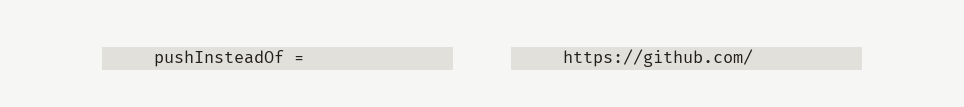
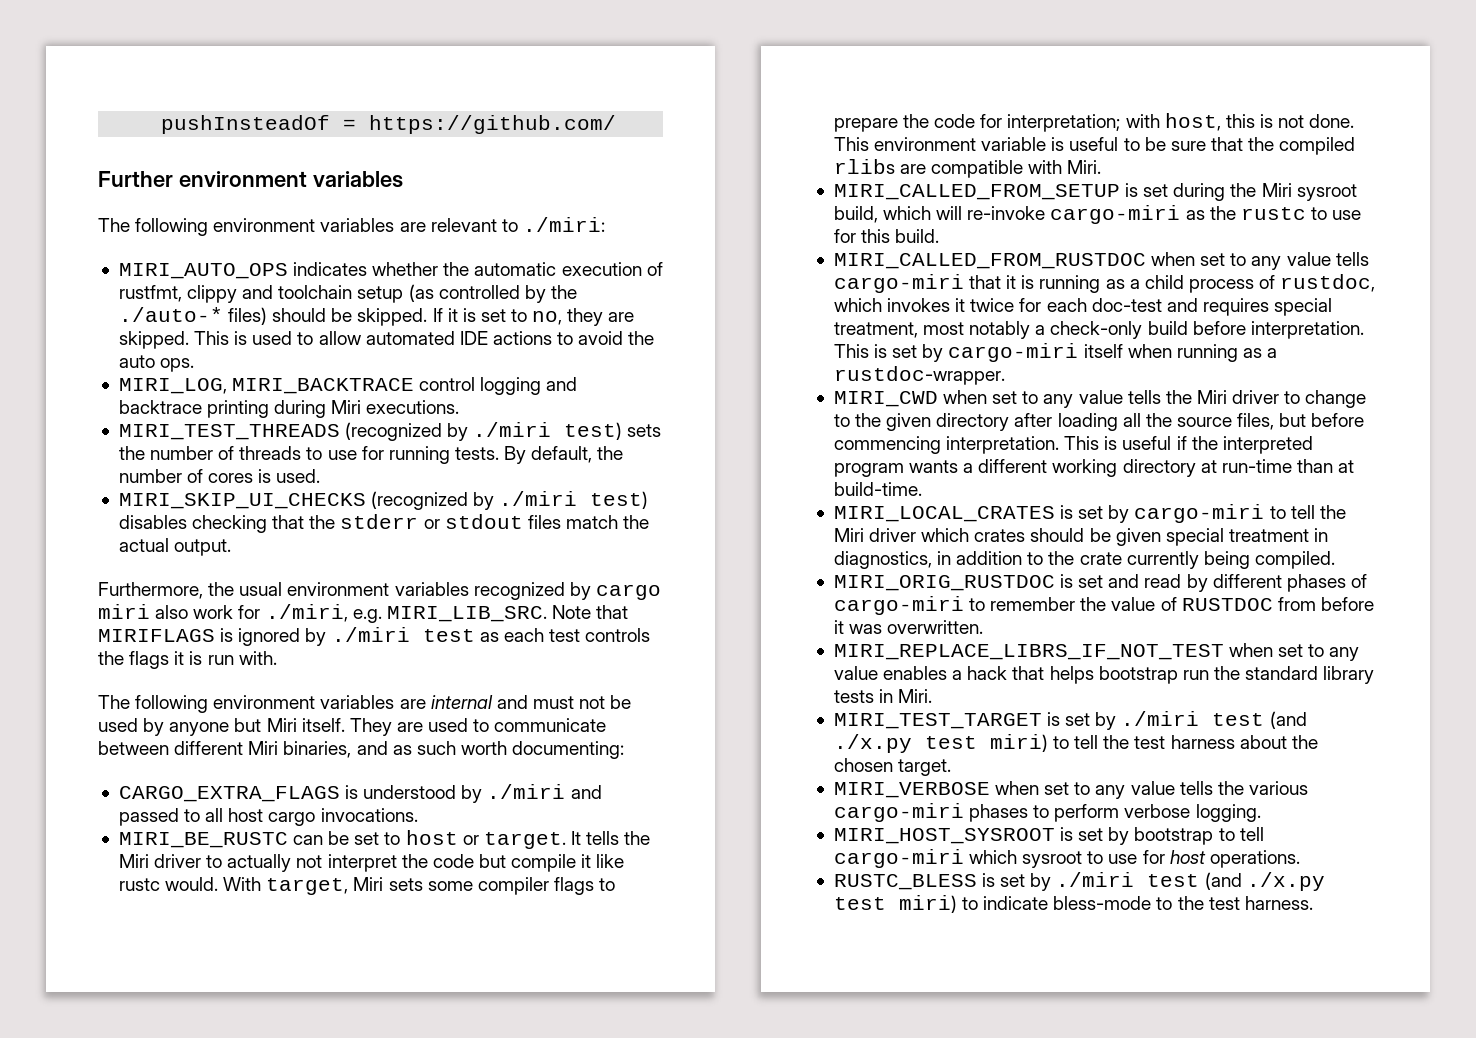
(753, 58) none -> [98,171,403,188] [98,217,605,236] [118,262,663,279] [118,284,577,303] [118,307,635,326] [118,331,655,349] [118,355,195,372] [118,377,578,395] [118,400,460,418] [118,422,662,441] [118,446,624,464] [118,469,321,483] [118,491,649,510] [118,514,650,533] [118,538,232,556] [98,582,661,600] [98,604,629,623] [98,627,651,646] [98,651,277,669] [98,695,632,713] [98,718,607,736] [98,741,625,759] [118,784,602,803] [118,808,418,826] [118,830,651,849] [118,854,625,872] [118,877,616,895] [833,113,1355,132] [833,137,1356,155] [833,159,1102,178] [833,183,1357,201] [833,205,1362,224] [833,229,940,243] [833,252,1369,270] [833,274,1376,293] [833,298,1333,316] [833,321,1364,339] [833,343,1278,362] [833,366,1005,385] [833,390,1367,408] [833,413,1365,431] [833,436,1313,454] [833,459,1355,477] [833,482,922,496] [833,504,1346,523] [833,528,1329,546] [833,551,1335,569] [833,574,1367,592] [833,596,1374,615] [833,620,984,634] [833,643,1360,661] [833,666,1375,684] [833,689,933,703] [833,711,1307,730] [833,734,1318,753] [833,758,952,776] [833,781,1308,799] [833,803,1261,822] [833,827,1264,845] [833,849,1300,868] [833,872,1325,891] [833,895,1313,913] // Further environment variables // The following environment variables are relevant to ./miri: // MIRI_AUTO_OPS indicates whether the automatic execution of rustfmt, clippy and toolchain setup (as controlled by the ./auto-* files) should be skipped. If it is set to no, they are skipped. This is used to allow automated IDE actions to avoid the auto ops. // MIRI_LOG, MIRI_BACKTRACE control logging and backtrace printing during Miri executions. // MIRI_TEST_THREADS (recognized by ./miri test) sets the number of threads to use for running tests. By default, the number of cores is used. // MIRI_SKIP_UI_CHECKS (recognized by ./miri test) disables checking that the stderr or stdout files match the actual output. // Furthermore, the usual environment variables recognized by cargo miri also work for ./miri, e.g. MIRI_LIB_SRC. Note that MIRIFLAGS is ignored by ./miri test as each test controls the flags it is run with. // The following environment variables are internal and must not be used by anyone but Miri itself. They are used to communicate between different Miri binaries, and as such worth documenting: // CARGO_EXTRA_FLAGS is understood by ./miri and passed to all host cargo invocations. // MIRI_BE_RUSTC can be set to host or target. It tells the Miri driver to actually not interpret the code but compile it like rustc would. With target, Miri sets some compiler flags to prepare the code for interpretation; with host, this is not done. This environment variable is useful to be sure that the compiled rlibs are compatible with Miri. // MIRI_CALLED_FROM_SETUP is set during the Miri sysroot build, which will re-invoke cargo-miri as the rustc to use for this build. // MIRI_CALLED_FROM_RUSTDOC when set to any value tells cargo-miri that it is running as a child process of rustdoc, which invokes it twice for each doc-test and requires special treatment, most notably a check-only build before interpretation. This is set by cargo-miri itself when running as a rustdoc-wrapper. // MIRI_CWD when set to any value tells the Miri driver to change to the given directory after loading all the source files, but before commencing interpretation. This is useful if the interpreted program wants a different working directory at run-time than at build-time. // MIRI_LOCAL_CRATES is set by cargo-miri to tell the Miri driver which crates should be given special treatment in diagnostics, in addition to the crate currently being compiled. // MIRI_ORIG_RUSTDOC is set and read by different phases of cargo-miri to remember the value of RUSTDOC from before it was overwritten. // MIRI_REPLACE_LIBRS_IF_NOT_TEST when set to any value enables a hack that helps bootstrap run the standard library tests in Miri. // MIRI_TEST_TARGET is set by ./miri test (and ./x.py test miri) to tell the test harness about the chosen target. // MIRI_VERBOSE when set to any value tells the various cargo-miri phases to perform verbose logging. // MIRI_HOST_SYSROOT is set by bootstrap to tell cargo-miri which sysroot to use for host operations. // RUSTC_BLESS is set by ./miri test (and ./x.py test miri) to indicate bless-mode to the test harness.

